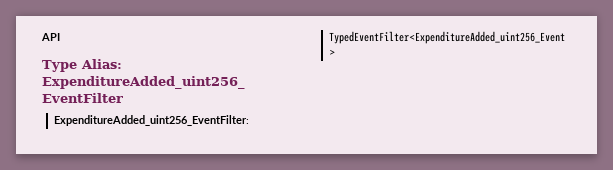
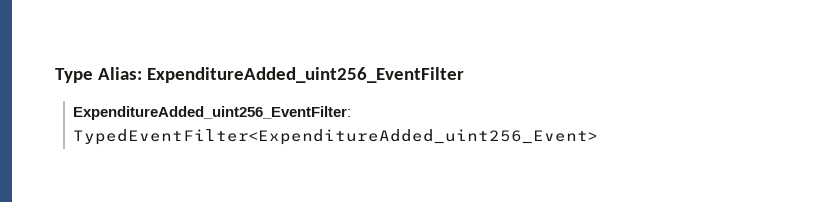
[41,33,60,41] API // -> (55, 75) none

